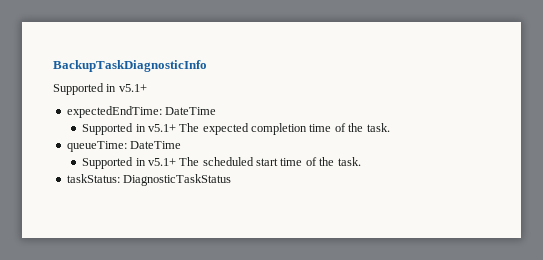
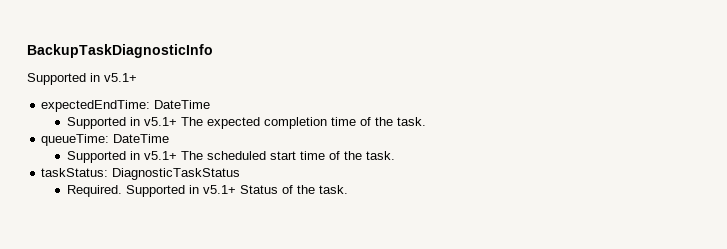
(232, 180) none -> [66,185,348,197] // Required. Supported in v5.1+ Status of the task.

